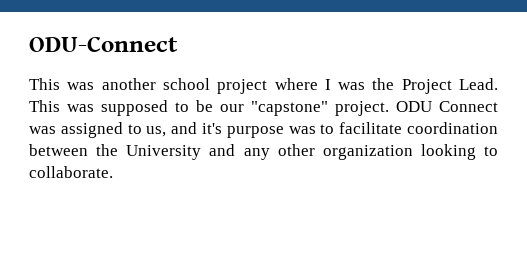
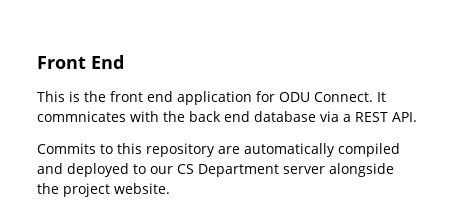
[29,36,178,52] [29,78,498,94] [29,100,498,116] [29,122,498,138] [29,144,498,160] [29,166,113,178] ODU-Connect // This was another school project where I was the Project Lead. This was supposed to be our "capstone" project. ODU Connect was assigned to us, and it's purpose was to facilitate coordination between the University and any other organization looking to collaborate. -> [37,55,124,69] [37,91,386,105] [37,111,417,122] [37,143,400,157] [37,163,394,177] [37,183,170,197] Front End // This is the front end application for ODU Connect. It commnicates with the back end database via a REST API. // Commits to this repository are automatically compiled and deployed to our CS Department server alongside the project website.

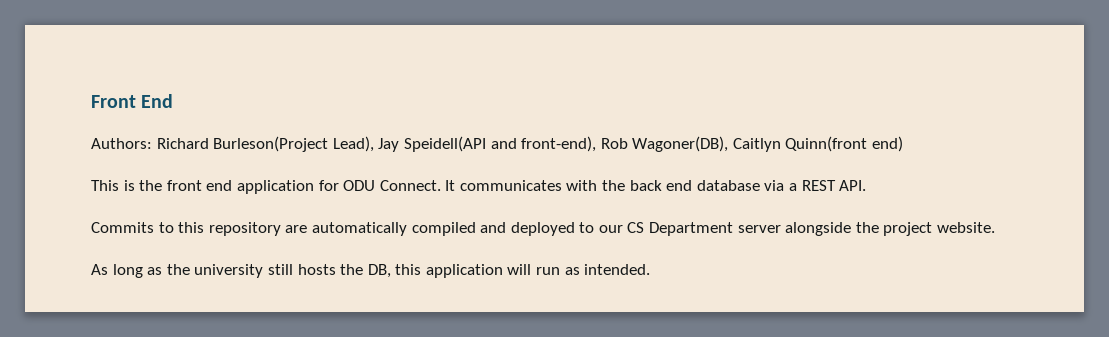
(124, 62) none -> [91,136,904,152] // Authors: Richard Burleson(Project Lead), Jay Speidell(API and front-end), Rob Wagoner(DB), Caitlyn Quinn(front end)
[37,111,126,122] commnicates -> [459,180,562,191] communicates
(170, 188) none -> [91,264,651,278] // As long as the university still hosts the DB, this application will run as intended.

